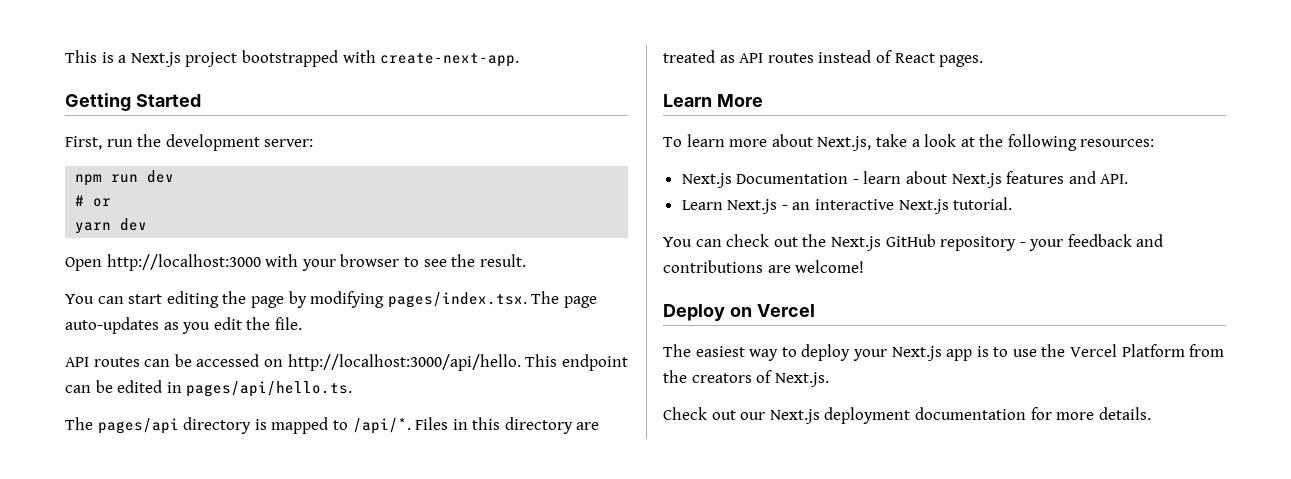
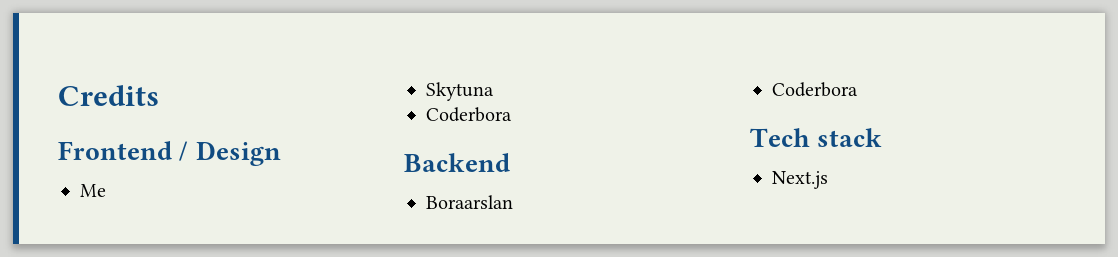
[65,50,520,67] [65,93,201,111] [65,134,314,151] [75,170,175,186] [75,195,112,207] [75,218,148,234] [65,254,526,271] [65,291,597,308] [65,317,302,334] [65,354,628,371] [65,380,353,397] [65,417,600,434] [663,50,984,67] [663,94,763,107] [663,134,1155,151] [681,171,1129,188] [681,197,1013,214] [663,234,1164,251] [663,260,865,273] [663,304,815,321] [663,344,1225,361] [663,370,829,387] [663,407,1151,424] This is a Next.js project bootstrapped with create-next-app. // Getting Started // First, run the development server: // npm run dev // # or // yarn dev // Open http://localhost:3000 with your browser to see the result. // You can start editing the page by modifying pages/index.tsx. The page auto-updates as you edit the file. // API routes can be accessed on http://localhost:3000/api/hello. This endpoint can be edited in pages/api/hello.ts. // The pages/api directory is mapped to /api/*. Files in this directory are treated as API routes instead of React pages. // Learn More // To learn more about Next.js, take a look at the following resources: // Next.js Documentation - learn about Next.js features and API. // Learn Next.js - an interactive Next.js tutorial. // You can check out the Next.js GitHub repository - your feedback and contributions are welcome! // Deploy on Vercel // The easiest way to deploy your Next.js app is to use the Vercel Platform from the creators of Next.js. // Check out our Next.js deployment documentation for more details. -> [58,85,159,106] [58,141,281,166] [80,184,106,197] [426,82,494,101] [426,107,512,122] [404,153,510,172] [426,195,513,209] [772,82,858,97] [750,128,883,147] [772,171,828,189] Credits // Frontend / Design // Me // Skytuna // Coderbora // Backend // Boraarslan // Coderbora // Tech stack // Next.js

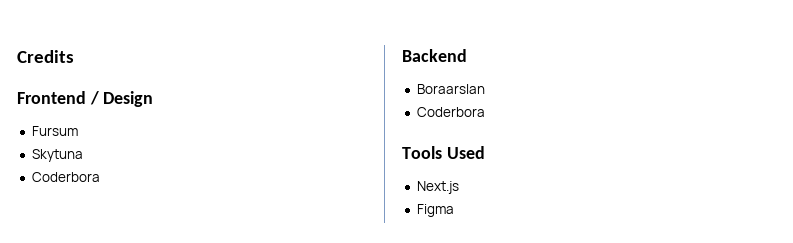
[80,184,106,197] Me -> [31,126,78,136] Fursum
[750,128,883,147] Tech stack -> [402,146,485,159] Tools Used
(828, 180) none -> [416,204,454,217] // Figma

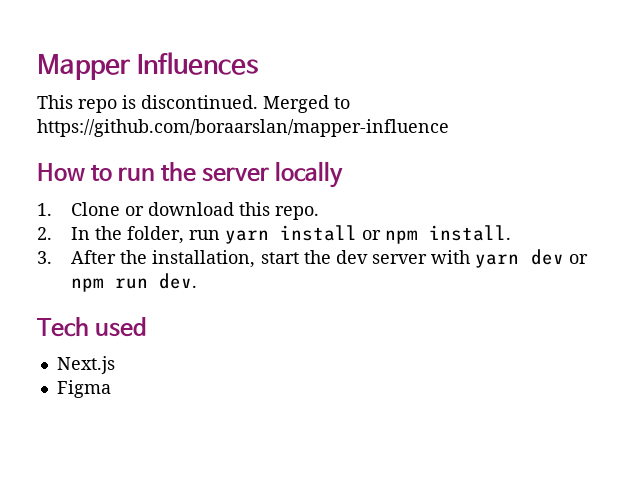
[17,50,74,63] [17,91,154,107] [31,126,78,136] [31,149,83,162] [31,172,100,182] [402,49,467,62] [416,84,485,94] [416,107,485,117] [402,146,485,159] Credits // Frontend / Design // Fursum // Skytuna // Coderbora // Backend // Boraarslan // Coderbora // Tools Used -> [37,52,258,80] [37,95,350,113] [37,119,449,137] [37,161,344,188] [37,202,320,220] [37,225,512,244] [37,249,589,268] [71,273,198,292] [37,317,148,337] Mapper Influences // This repo is discontinued. Merged to https://github.com/boraarslan/mapper-influence // How to run the server locally // 1. Clone or download this repo. // 2. In the folder, run yarn install or npm install. // 3. After the installation, start the dev server with yarn dev or npm run dev. // Tech used

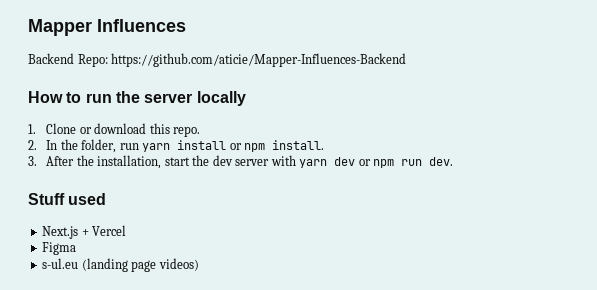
[37,95,350,113] [37,119,449,137] This repo is discontinued. Merged to https://github.com/boraarslan/mapper-influence -> [28,53,407,67] Backend Repo: https://github.com/aticie/Mapper-Influences-Backend
[37,317,89,337] Tech -> [28,193,65,205] Stuff
(115, 365) none -> [81,225,127,236] + Vercel
(111, 389) none -> [42,258,199,272] // s-ul.eu (landing page videos)

